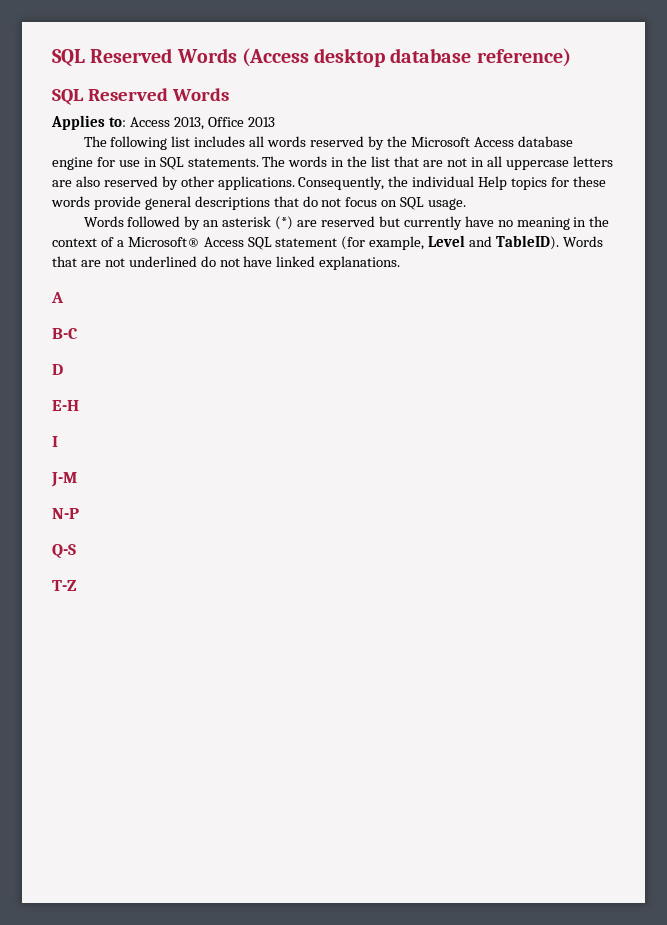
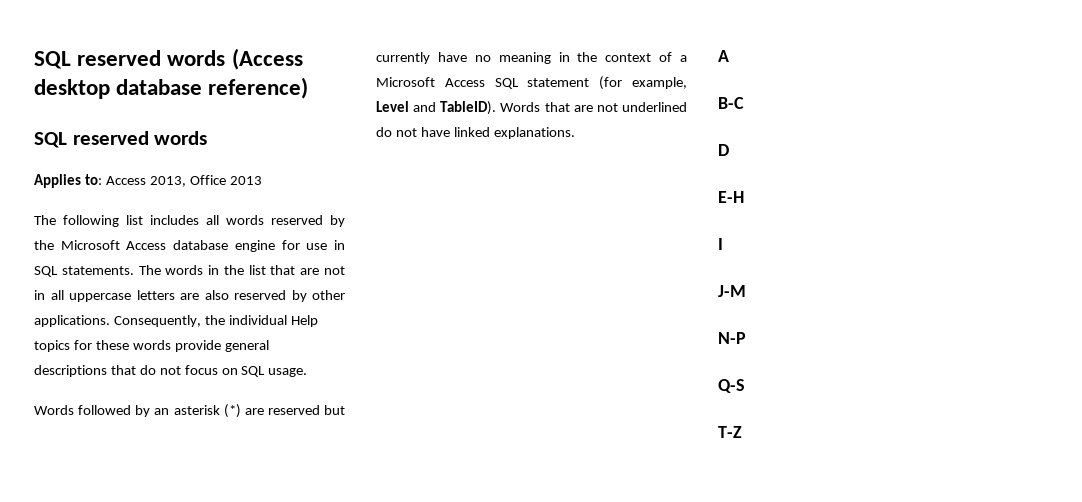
[52,48,237,67] SQL Reserved Words -> [34,50,226,69] SQL reserved words
[87,88,229,101] Reserved Words -> [72,131,208,145] reserved words
[127,237,200,247] Microsoft® -> [376,77,435,87] Microsoft

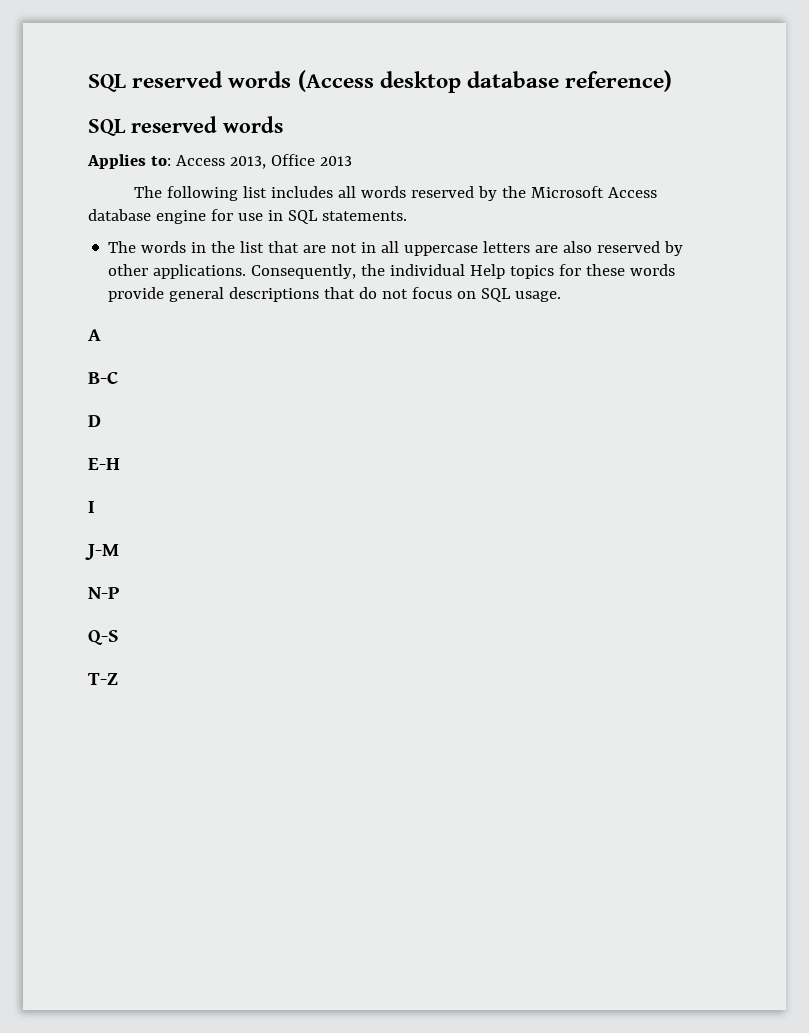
(134, 270) none -> (407, 216) //
[34,404,345,418] [376,52,687,64] [376,76,687,90] [376,101,687,115] [376,127,575,139] // Words followed by an asterisk (*) are reserved but currently have no meaning in the context of a Microsoft Access SQL statement (for example, Level and TableID). Words that are not underlined do not have linked explanations. -> (562, 296) none

